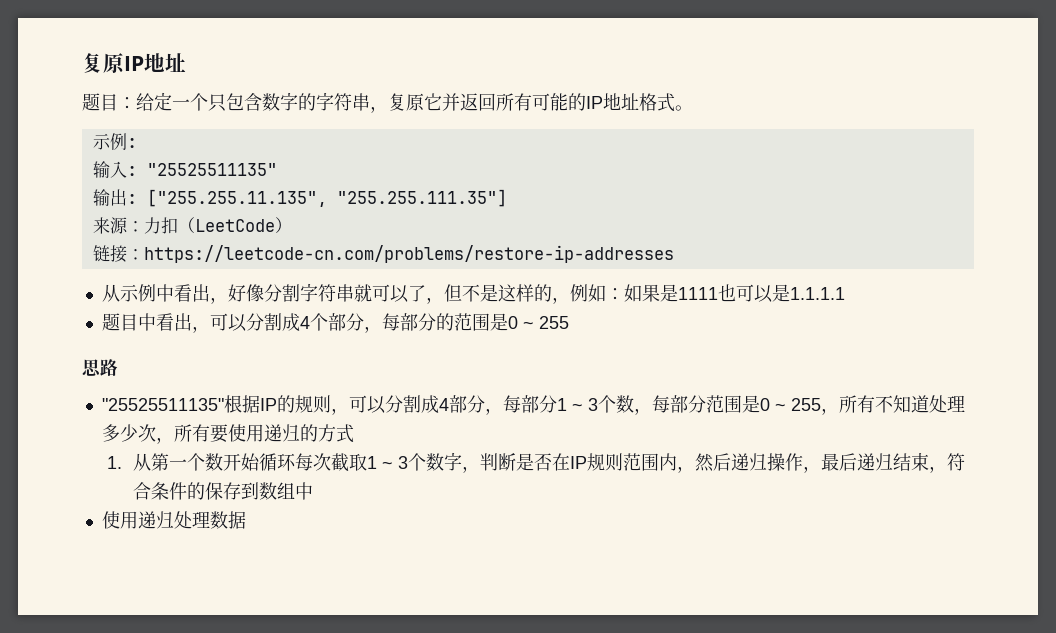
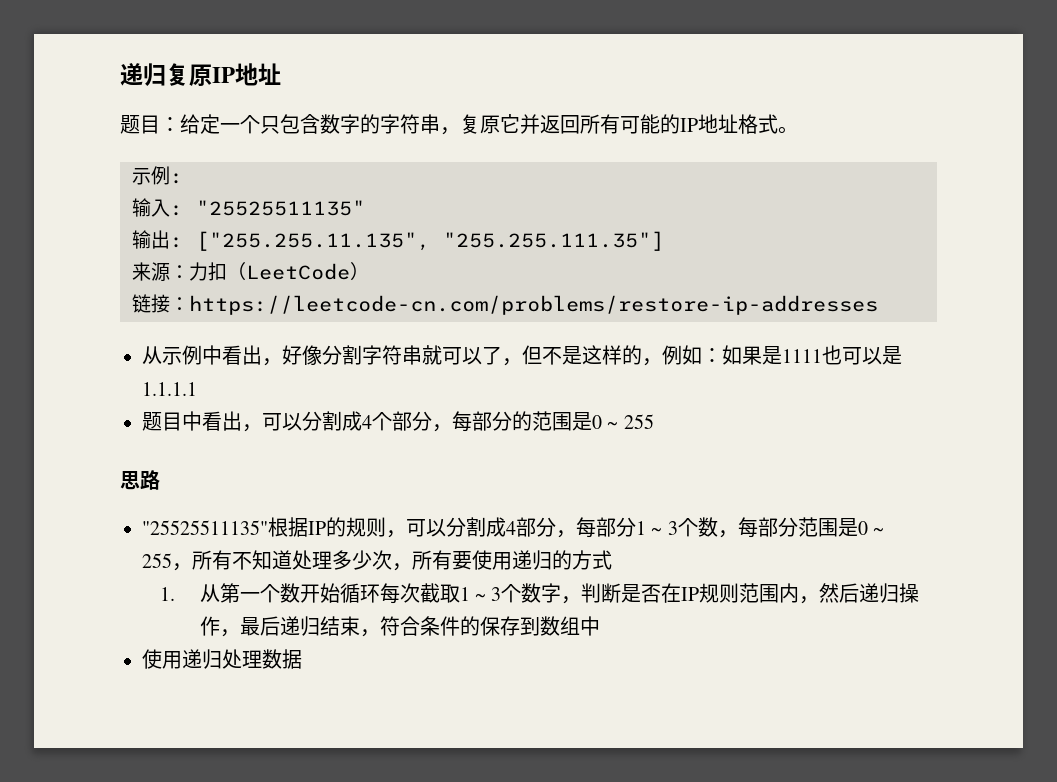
(82, 63) none -> [120,63,166,86] 递归

